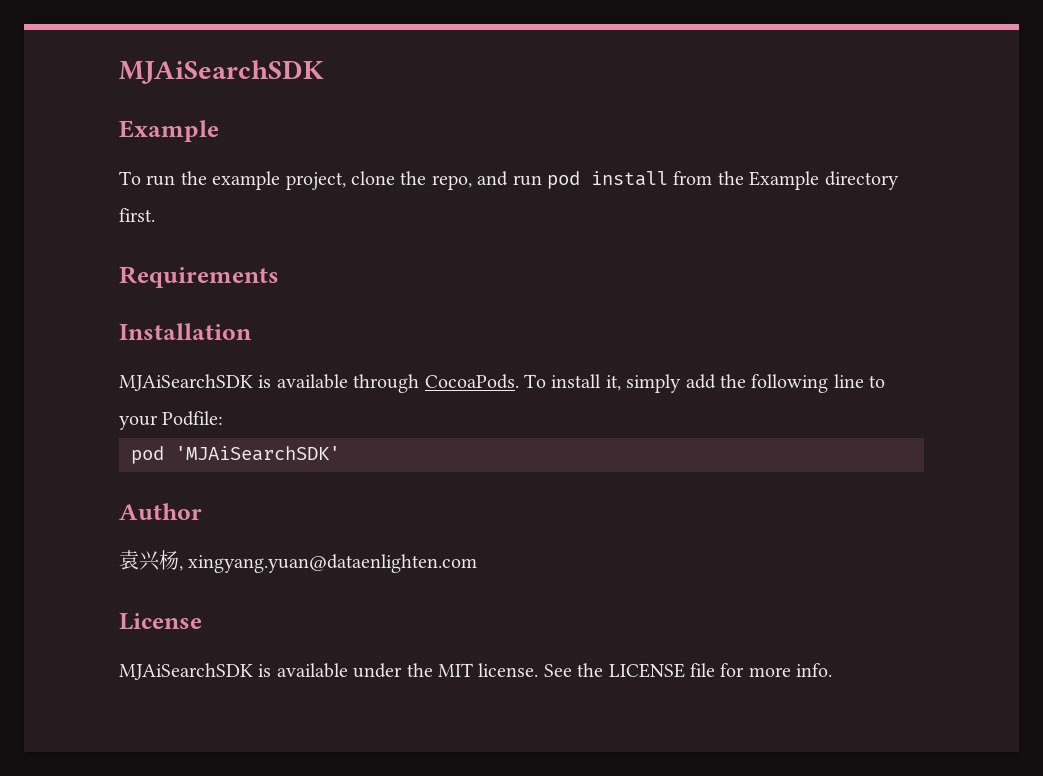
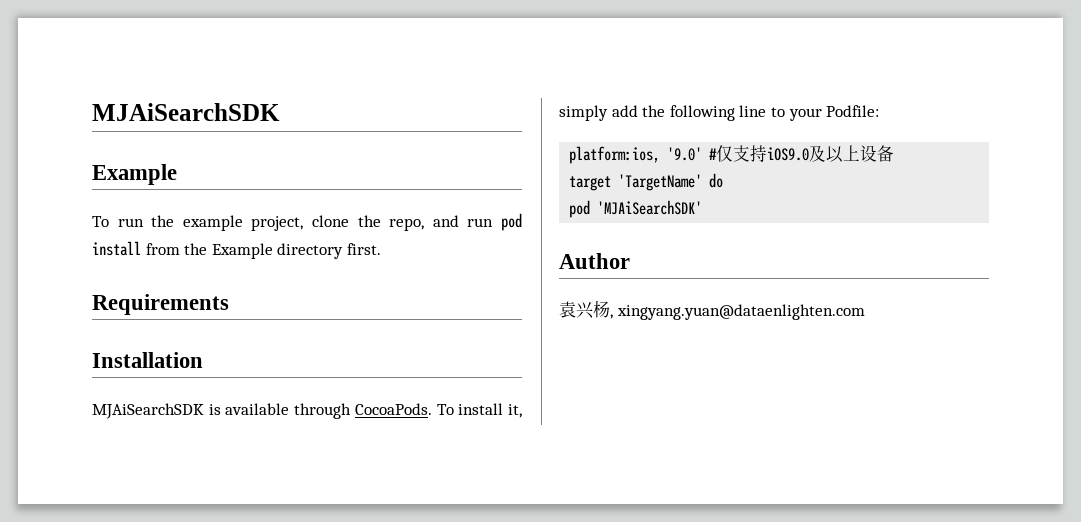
(224, 418) none -> [569,145,895,164] [569,173,724,191] // platform:ios, '9.0' #仅支持iOS9.0及以上设备 // target 'TargetName' do
[119,613,202,630] [119,663,833,680] // License // MJAiSearchSDK is available under the MIT license. See the LICENSE file for more info. -> (865, 312) none

